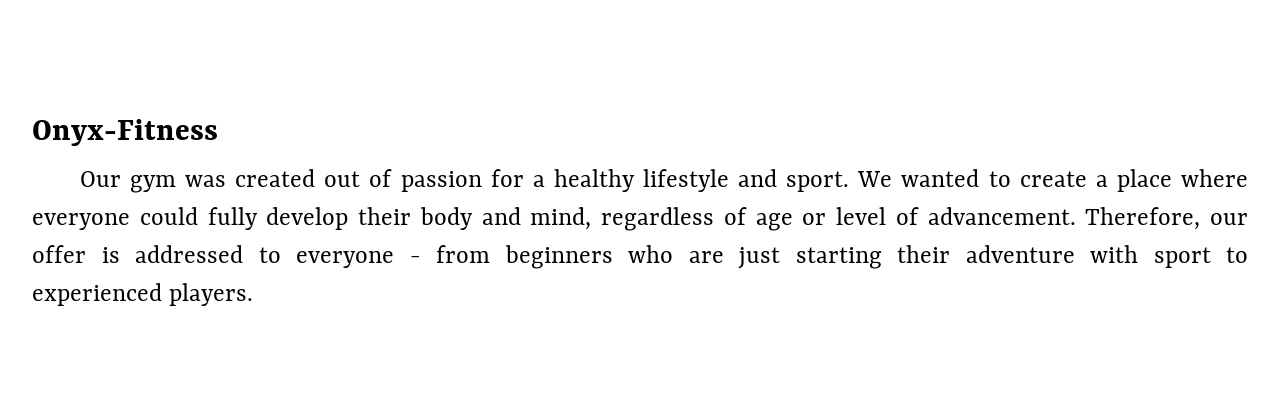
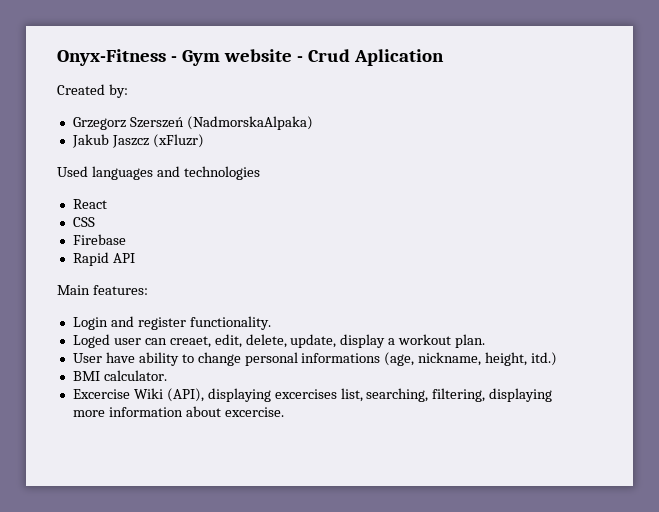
[79,169,1248,193] [32,207,1248,231] [32,245,1248,269] [32,283,254,306] // Our gym was created out of passion for a healthy lifestyle and sport. We wanted to create a place where everyone could fully develop their body and mind, regardless of age or level of advancement. Therefore, our offer is addressed to everyone - from beginners who are just starting their adventure with sport to experienced players. -> [170,49,444,66] [57,84,128,98] [72,116,313,130] [71,134,204,148] [57,166,260,180] [72,199,107,209] [72,217,95,227] [72,234,126,245] [72,252,135,266] [57,285,148,295] [72,316,271,330] [72,334,486,348] [72,352,558,366] [72,370,167,381] [72,388,553,402] [72,406,284,417] - Gym website - Crud Aplication // Created by: // Grzegorz Szerszeń (NadmorskaAlpaka) // Jakub Jaszcz (xFluzr) // Used languages and technologies // React // CSS // Firebase // Rapid API // Main features: // Login and register functionality. // Loged user can creaet, edit, delete, update, display a workout plan. // User have ability to change personal informations (age, nickname, height, itd.) // BMI calculator. // Excercise Wiki (API), displaying excercises list, searching, filtering, displaying more information about excercise.

